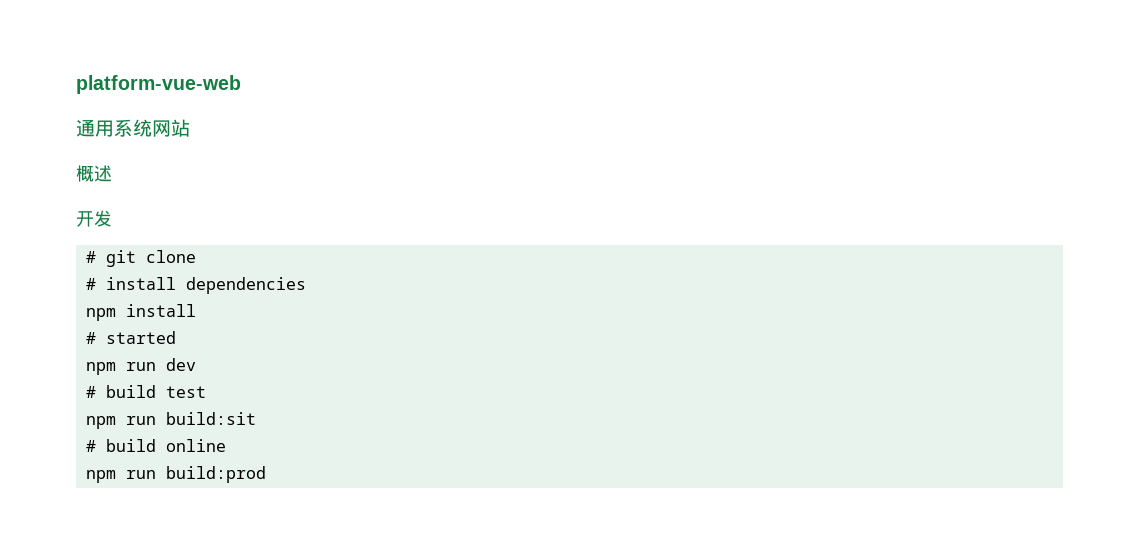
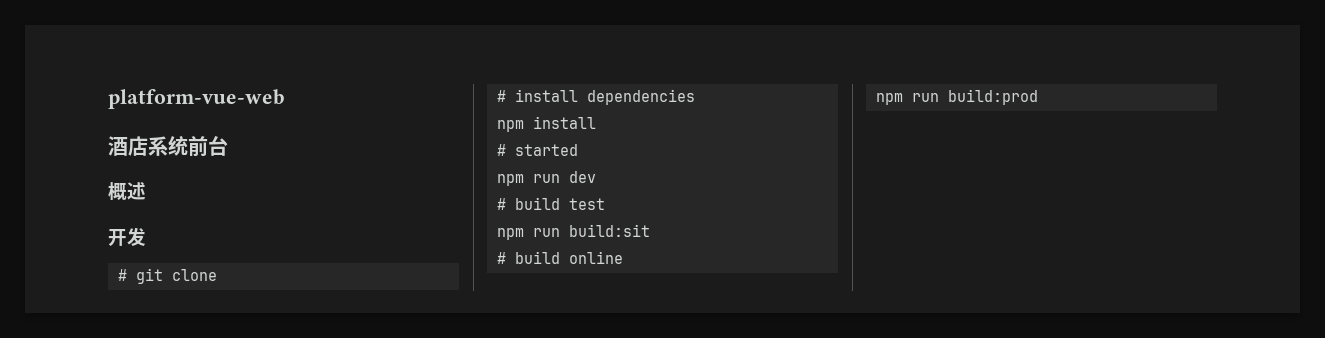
[76,119,190,137] 通用系统网站 -> [108,135,228,157] 酒店系统前台

